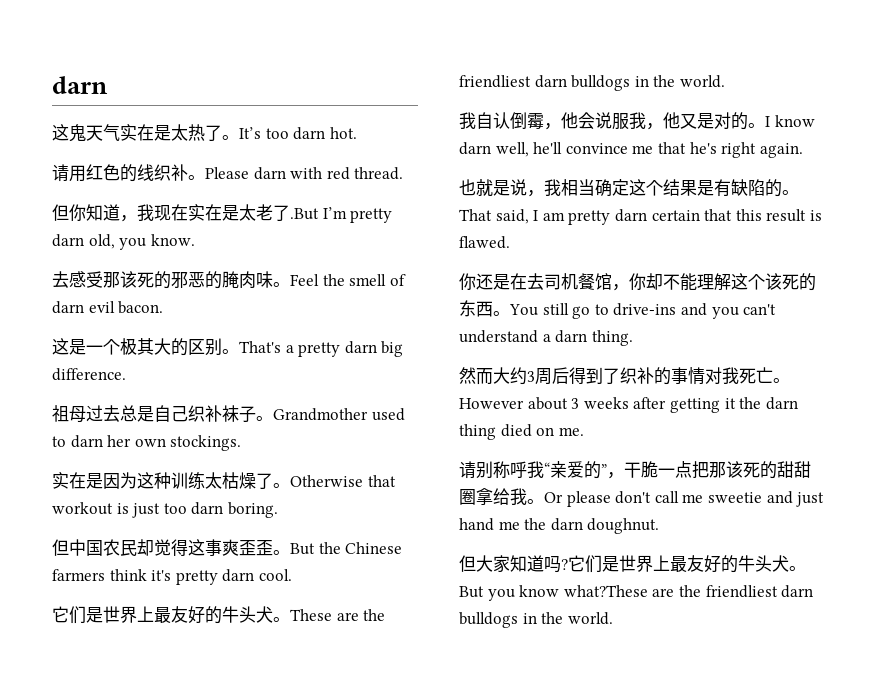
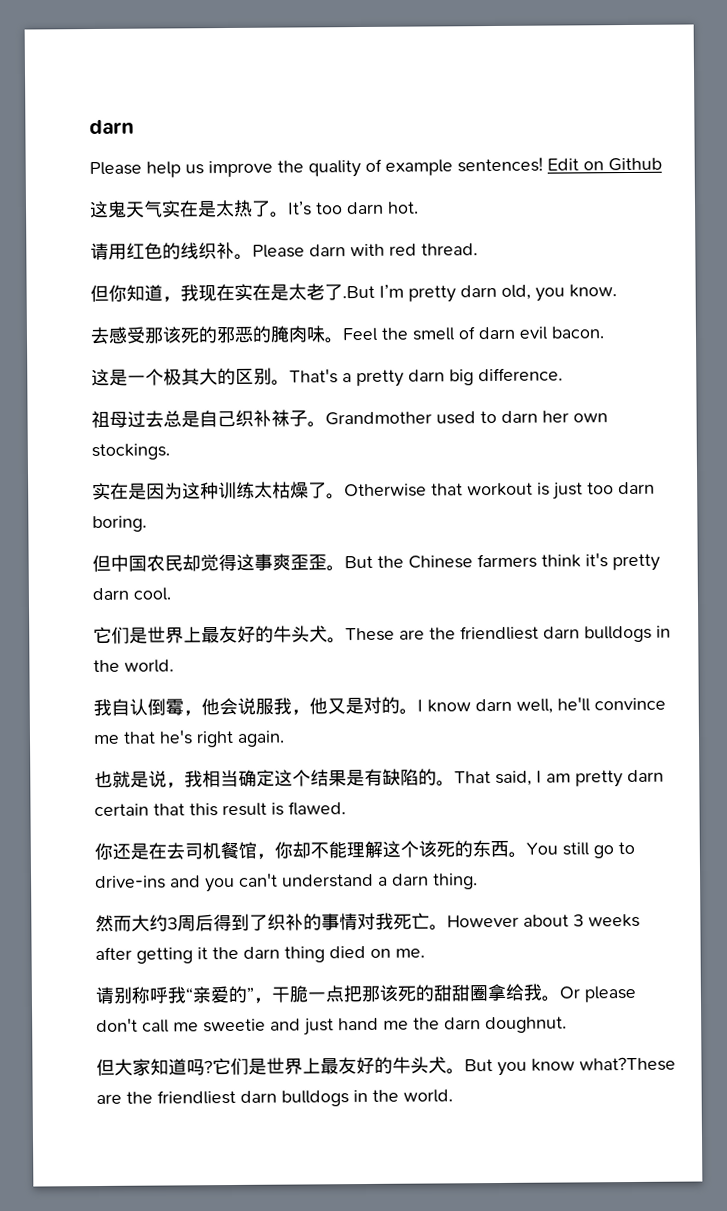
[52,76,108,94] darn -> [89,119,134,135] [89,157,662,178] darn // Please help us improve the quality of example sentences! Edit on Github

